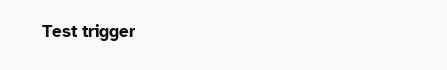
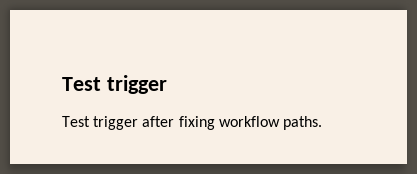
[42,24,136,41] Test trigger -> [62,75,167,94] [62,116,322,130] Test trigger // Test trigger after fixing workflow paths.

